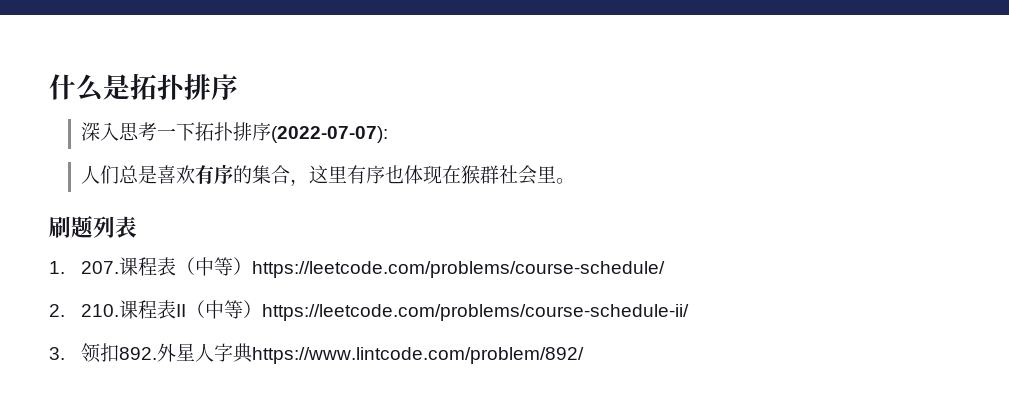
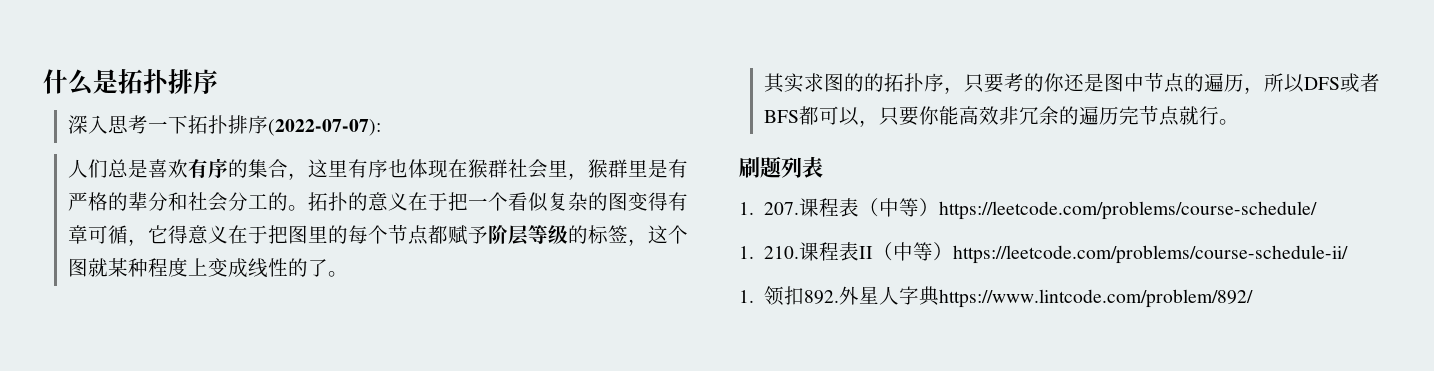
(557, 174) none -> [567,159,688,180] [67,192,688,212] [67,224,688,246] [67,258,348,278] [763,72,1380,94] [763,105,1219,127] ，猴群里是有严格的辈分和社会分工的。拓扑的意义在于把一个看似复杂的图变得有章可循，它得意义在于把图里的每个节点都赋予阶层等级的标签，这个图就某种程度上变成线性的了。 // 其实求图的的拓扑序，只要考的你还是图中节点的遍历，所以DFS或者BFS都可以，只要你能高效非冗余的遍历完节点就行
[49,304,65,317] 2. -> [739,246,754,259] 1.
[49,347,65,360] 3. -> [739,290,754,303] 1.

